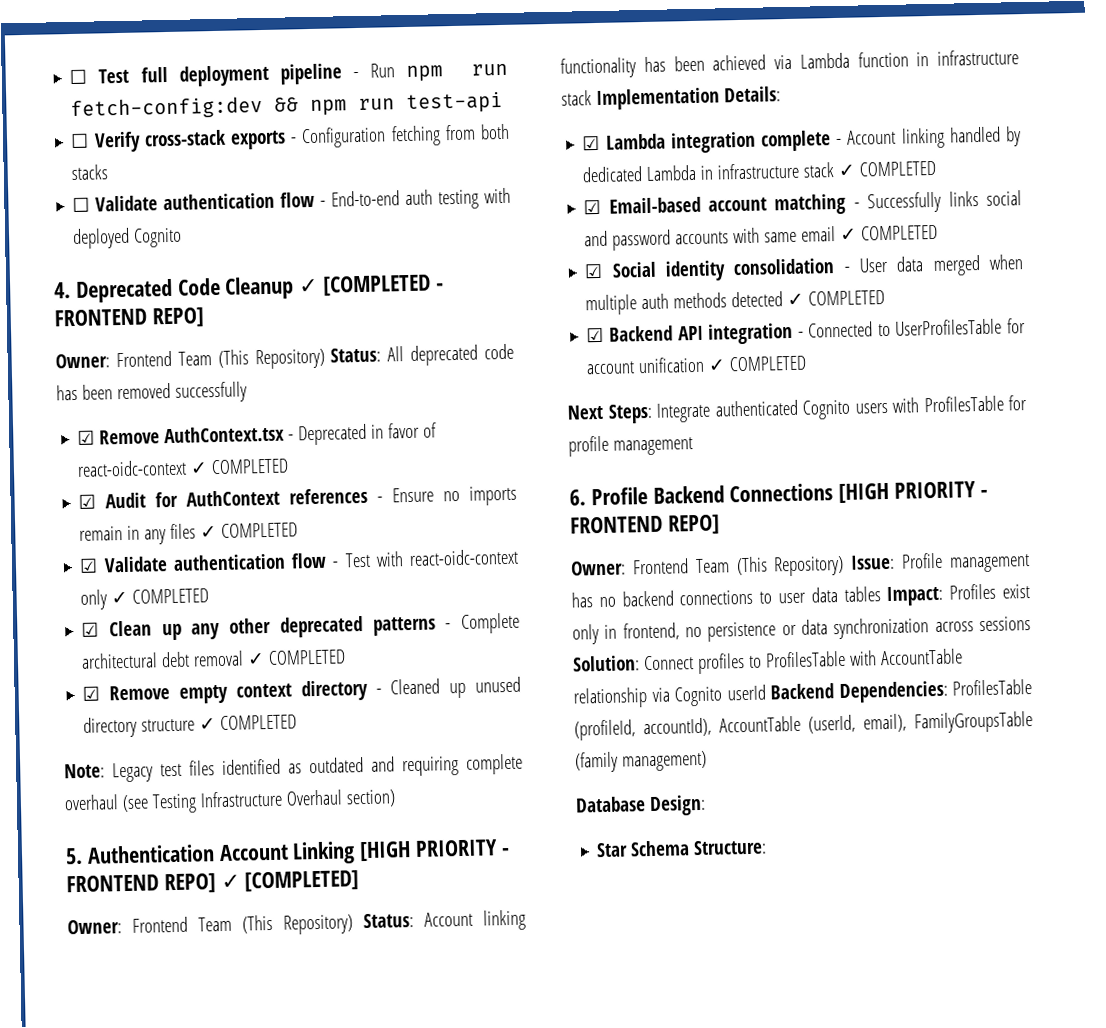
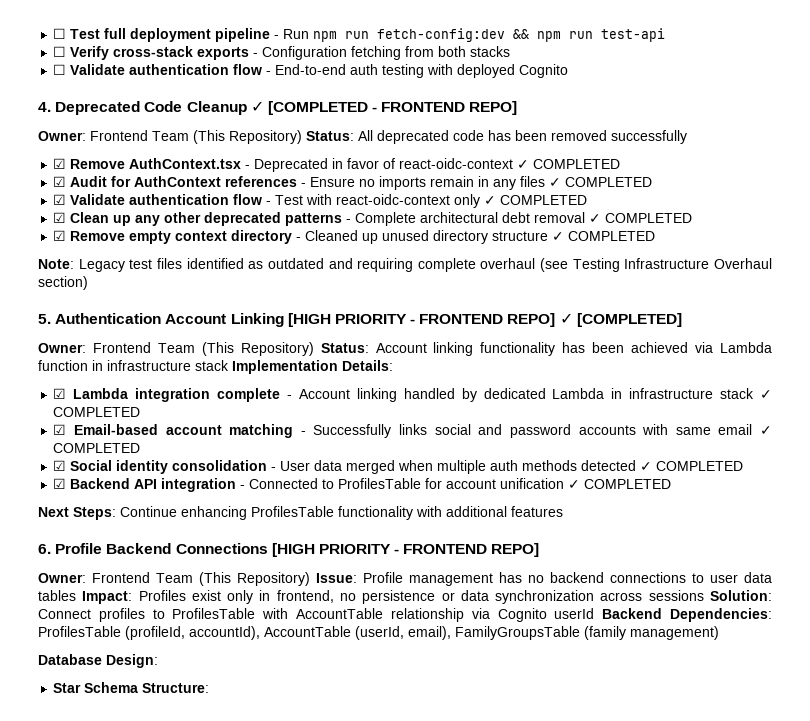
[895,318,1003,336] UserProfilesTable -> [338,478,422,489] ProfilesTable
[656,395,1027,423] [568,435,693,457] Integrate authenticated Cognito users with ProfilesTable for profile management -> [120,506,563,520] Continue enhancing ProfilesTable functionality with additional features

